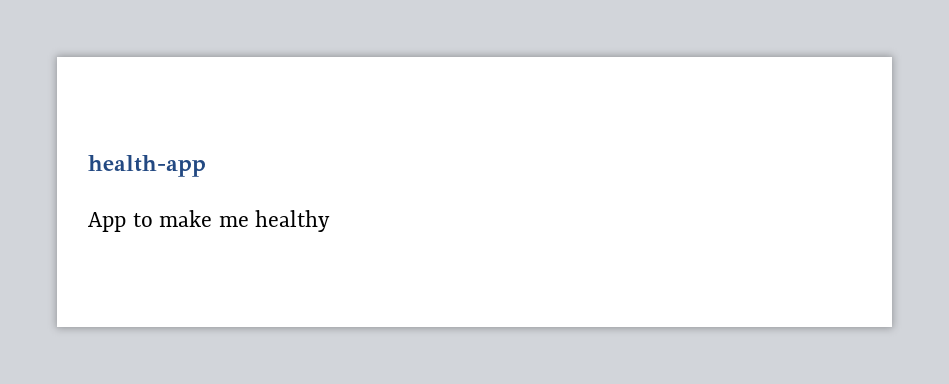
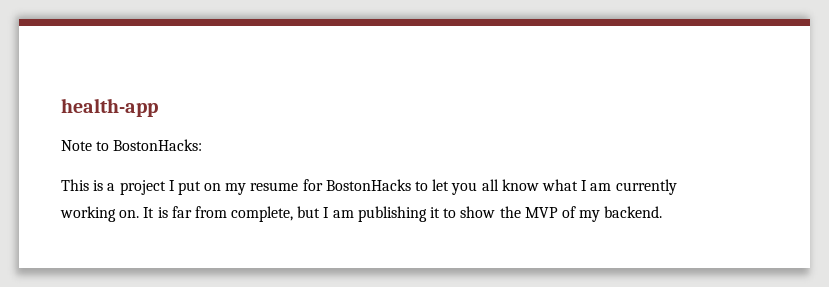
[88,210,331,232] App to make me healthy -> [61,139,203,151] [61,179,677,195] [60,206,663,222] Note to BostonHacks: // This is a project I put on my resume for BostonHacks to let you all know what I am currently working on. It is far from complete, but I am publishing it to show the MVP of my backend.

